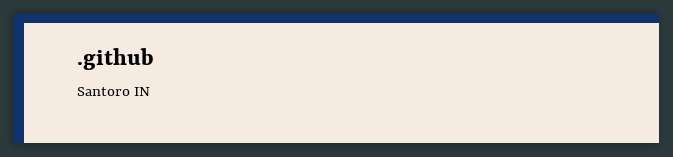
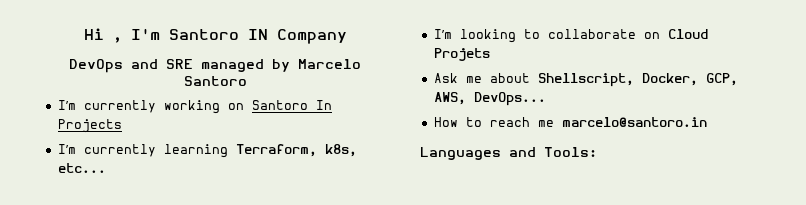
[77,48,154,70] [77,87,151,96] .github // Santoro IN -> [83,28,347,44] [69,59,361,73] [183,76,247,86] [57,100,332,114] [57,119,122,133] [57,144,357,158] [57,163,106,173] [433,29,708,43] [433,48,490,61] [433,73,738,87] [433,92,546,106] [433,117,707,127] [420,147,597,160] Hi , I'm Santoro IN Company // DevOps and SRE managed by Marcelo Santoro // I’m currently working on Santoro In Projects // I’m currently learning Terraform, k8s, etc... // I’m looking to collaborate on Cloud Projets // Ask me about Shellscript, Docker, GCP, AWS, DevOps... // How to reach me marcelo@santoro.in // Languages and Tools:

